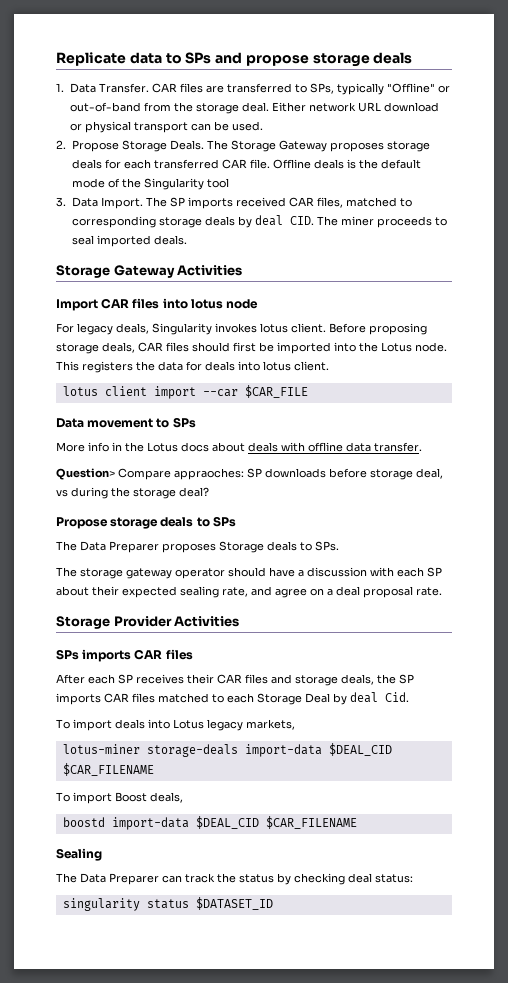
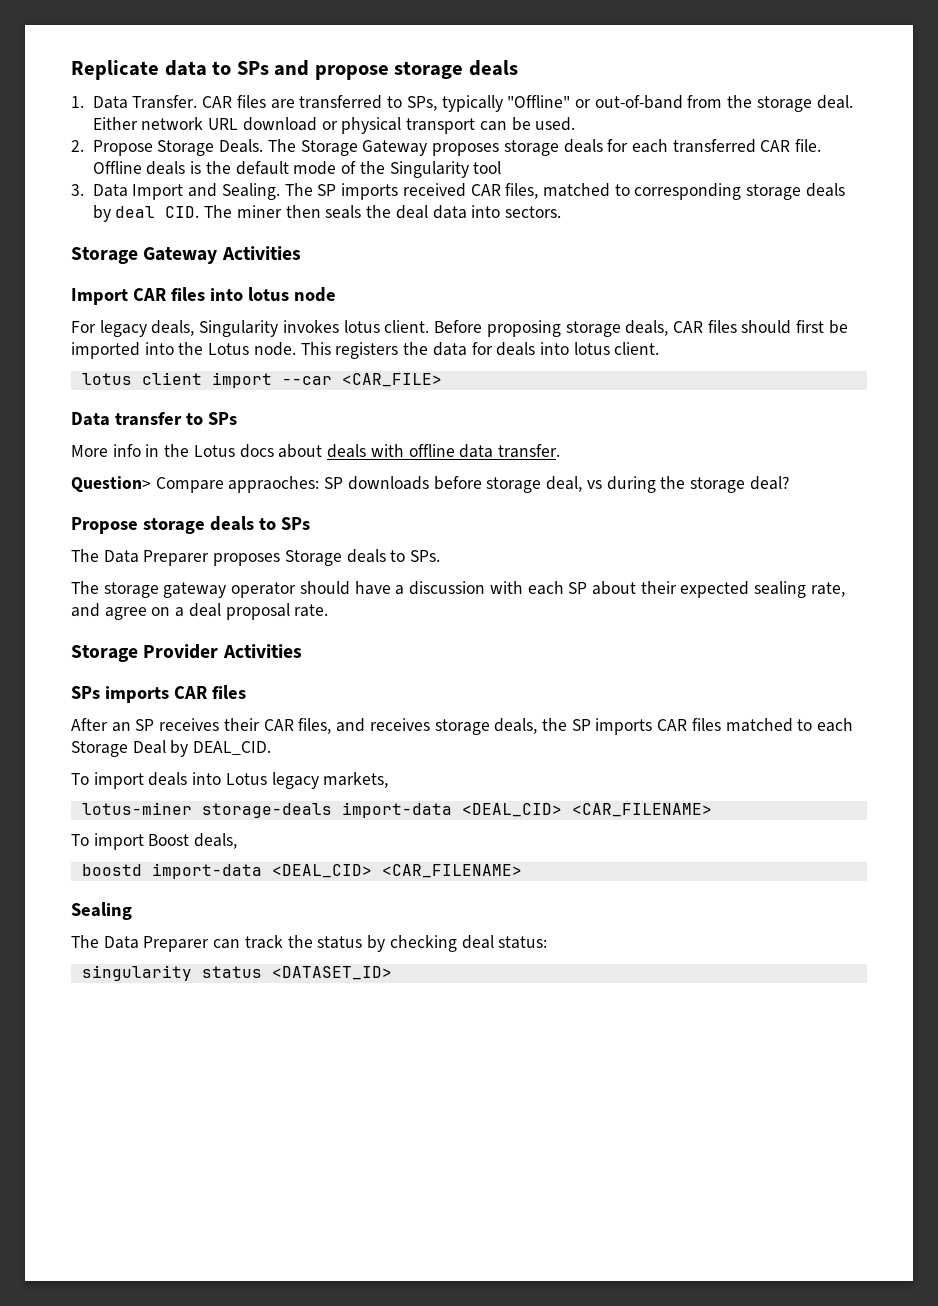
[100,197,143,209] Import. -> [132,183,280,200] Import and Sealing.
[376,216,447,228] [71,235,187,247] proceeds to seal imported deals. -> [285,205,562,219] then seals the deal data into sectors.
[244,385,308,398] [56,418,154,428] $CAR_FILE // Data movement -> [341,373,442,387] [71,412,182,426] <CAR_FILE> // Data transfer
[88,674,115,684] each -> [111,722,131,732] an
[245,674,292,684] files and -> [298,718,430,734] files, and receives
[350,692,409,703] deal Cid. -> [193,741,272,755] DEAL_CID.
[328,743,392,756] [62,763,154,776] $DEAL_CID $CAR_FILENAME -> [461,803,712,817] <DEAL_CID> <CAR_FILENAME>
[195,816,357,829] $DEAL_CID $CAR_FILENAME -> [271,864,522,878] <DEAL_CID> <CAR_FILENAME>
[195,897,273,910] $DATASET_ID -> [271,966,392,980] <DATASET_ID>

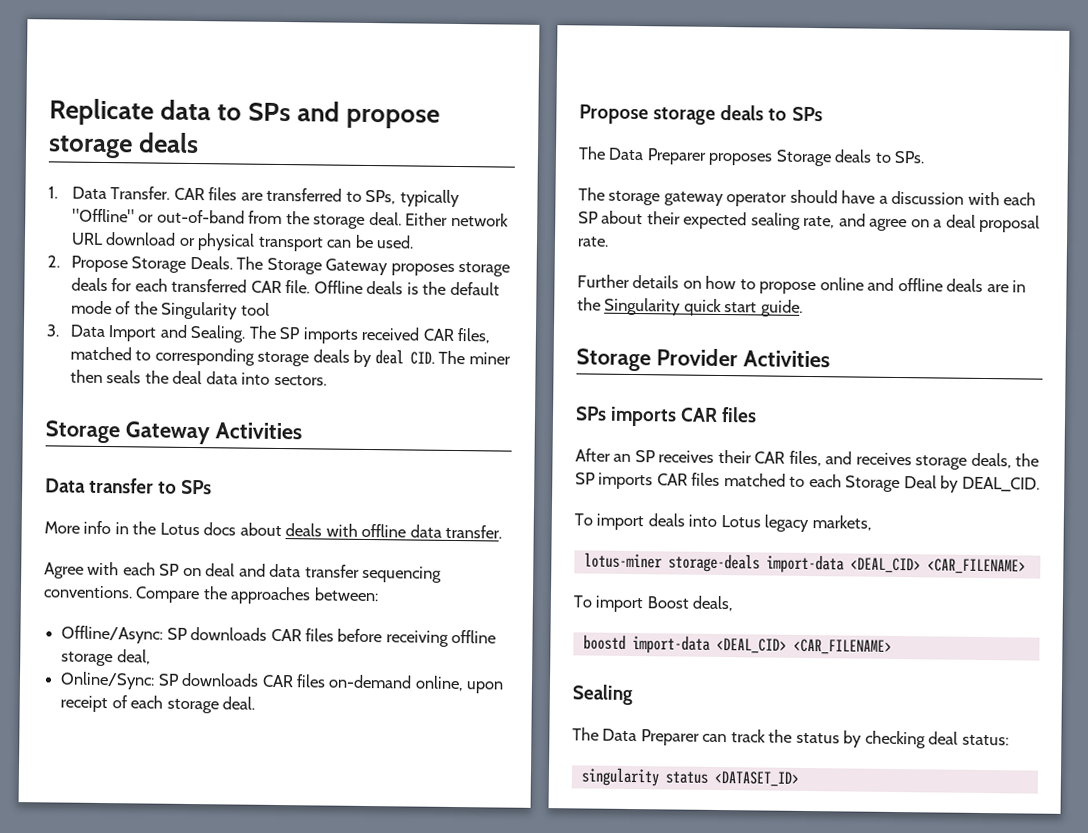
[71,287,336,305] [71,320,848,337] [71,342,660,359] [81,372,442,388] // Import CAR files into lotus node // For legacy deals, Singularity invokes lotus client. Before proposing storage deals, CAR files should first be imported into the Lotus node. This registers the data for deals into lotus client. // lotus client import --car <CAR_FILE> -> (302, 431) none
[71,476,789,493] Question> Compare appraoches: SP downloads before storage deal, vs during the storage deal? -> [44,561,443,583] [43,585,379,605] [61,625,497,647] [61,649,151,667] [60,671,504,694] [60,695,255,714] Agree with each SP on deal and data transfer sequencing conventions. Compare the approaches between: // Offline/Async: SP downloads CAR files before receiving offline storage deal, // Online/Sync: SP downloads CAR files on-demand online, upon receipt of each storage deal.
(329, 610) none -> [577,274,1027,295] [577,297,803,317] // Further details on how to propose online and offline deals are in the Singularity quick start guide.

